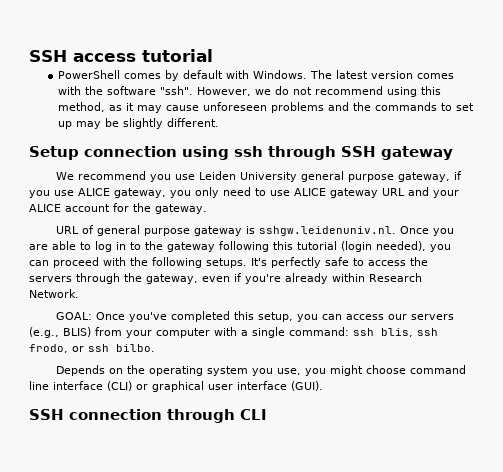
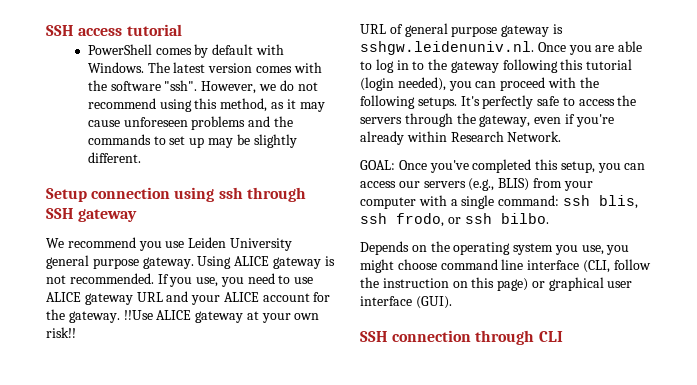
[397,171,462,182] [29,187,219,198] gateway, if you use ALICE gateway, you only -> [142,256,335,269] [46,273,244,287] gateway. Using ALICE gateway is not recommended. If you use, you
(207, 209) none -> [123,310,320,323] [46,327,76,338] !!Use ALICE gateway at your own risk!!
[107,381,132,391] (CLI) -> [582,259,651,273] [360,277,529,291] (CLI, follow the instruction on this page)

